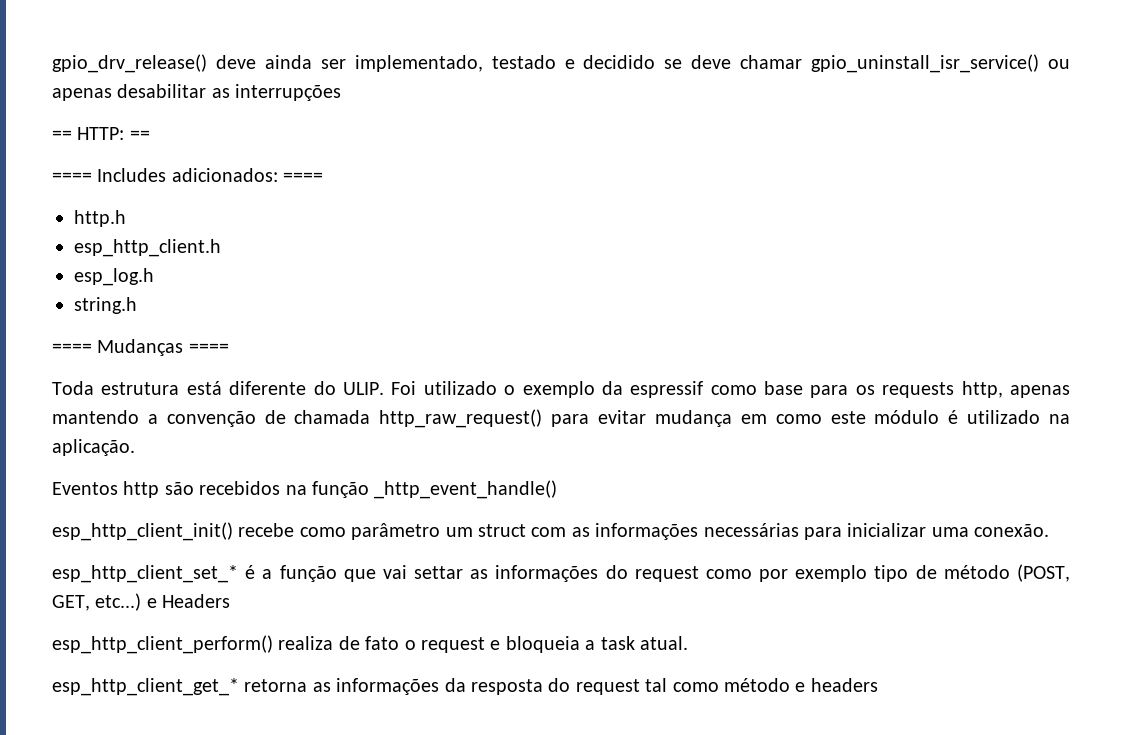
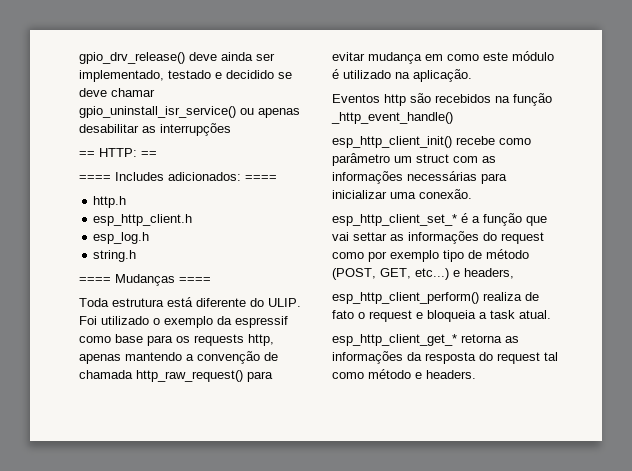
[162,594,231,608] Headers -> [464,268,514,279] headers,
[810,678,878,692] headers -> [426,370,476,379] headers.

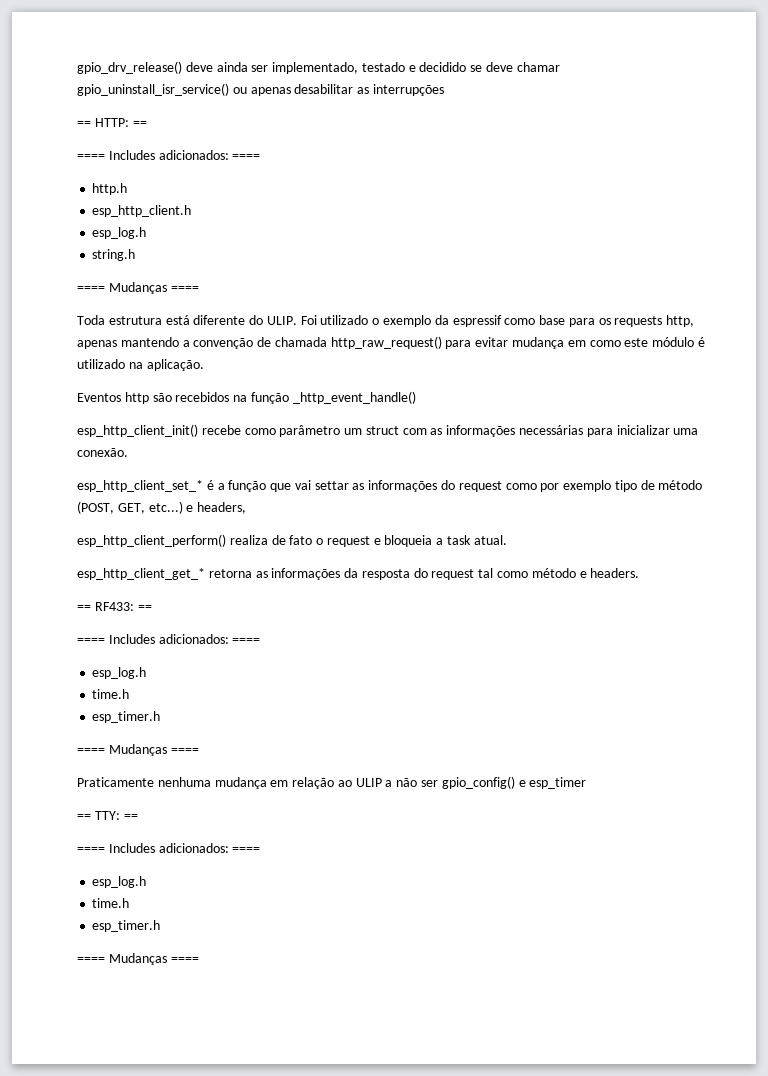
(476, 374) none -> [77,602,152,611] [77,634,261,644] [92,667,147,679] [92,689,130,699] [92,711,161,723] [77,744,199,756] [77,776,587,789] [77,811,138,820] [77,843,261,853] [92,876,147,888] [92,898,130,908] [92,920,161,932] [77,953,199,965] // == RF433: == // ==== Includes adicionados: ==== // esp_log.h // time.h // esp_timer.h // ==== Mudanças ==== // Praticamente nenhuma mudança em relação ao ULIP a não ser gpio_config() e esp_timer // == TTY: == // ==== Includes adicionados: ==== // esp_log.h // time.h // esp_timer.h // ==== Mudanças ====

